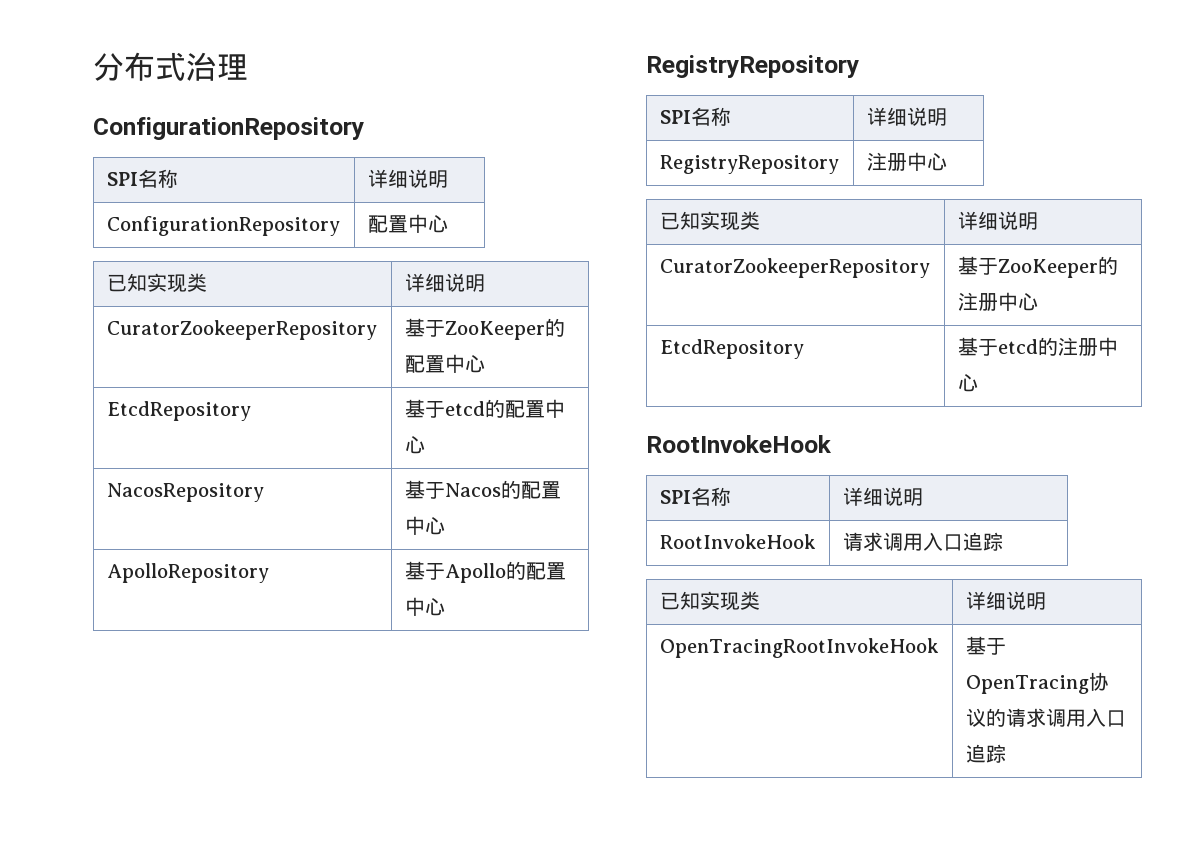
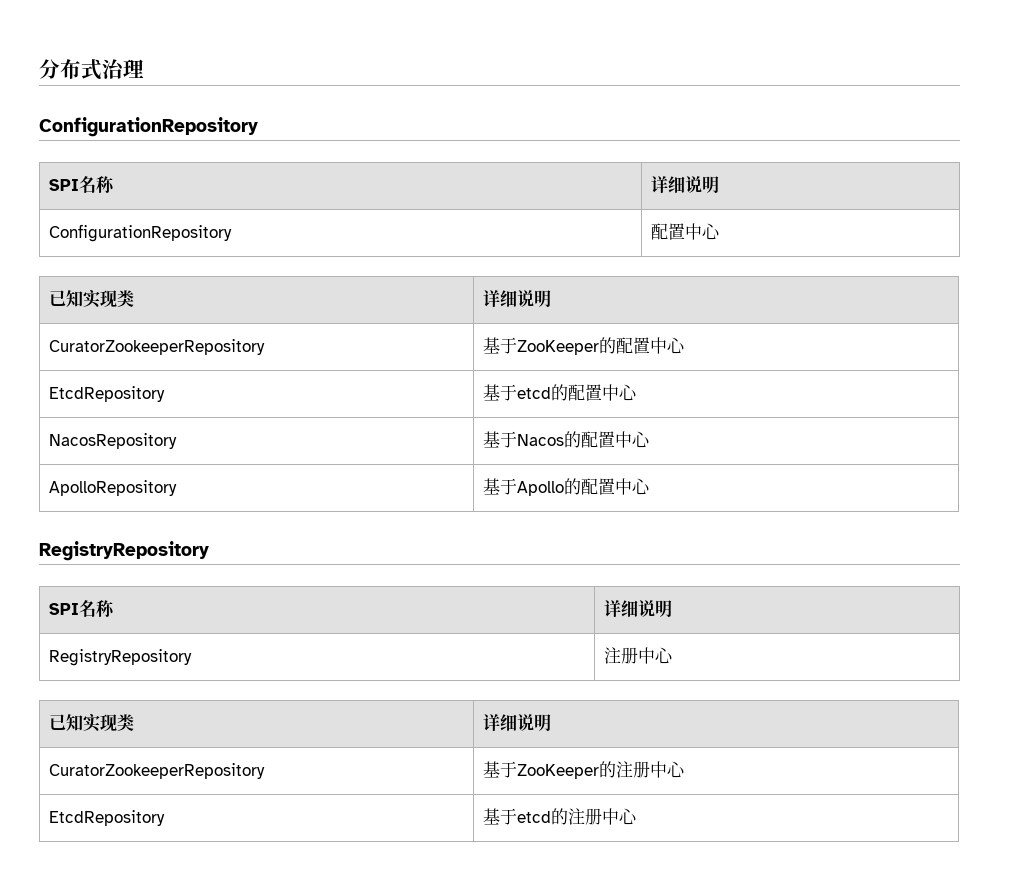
[646,435,832,453] [659,487,731,506] [842,487,923,506] [659,534,816,549] [842,532,1003,551] [659,591,760,611] [965,591,1046,610] [659,638,939,658] [965,636,1006,655] [965,672,1109,694] [965,708,1126,727] [965,744,1006,763] // RootInvokeHook // SPI名称 | 详细说明 // RootInvokeHook | 请求调用入口追踪 // 已知实现类 | 详细说明 // OpenTracingRootInvokeHook | 基于OpenTracing协议的请求调用入口追踪 -> (638, 816) none

